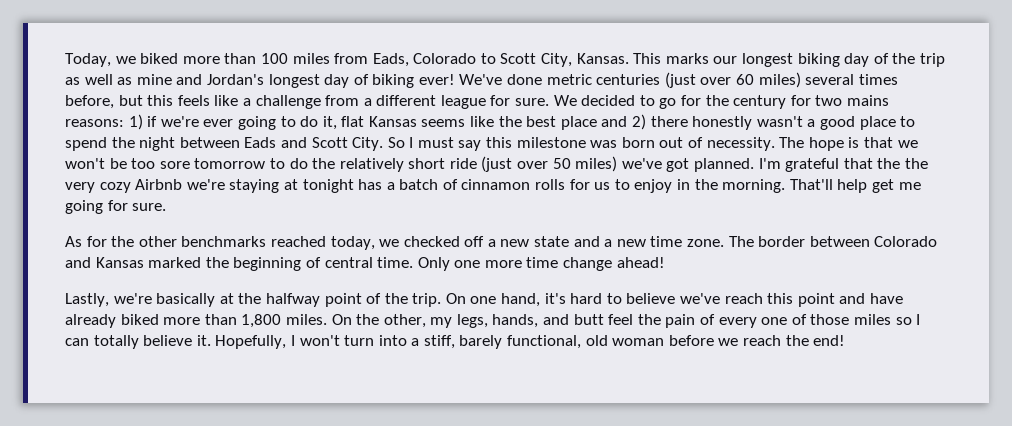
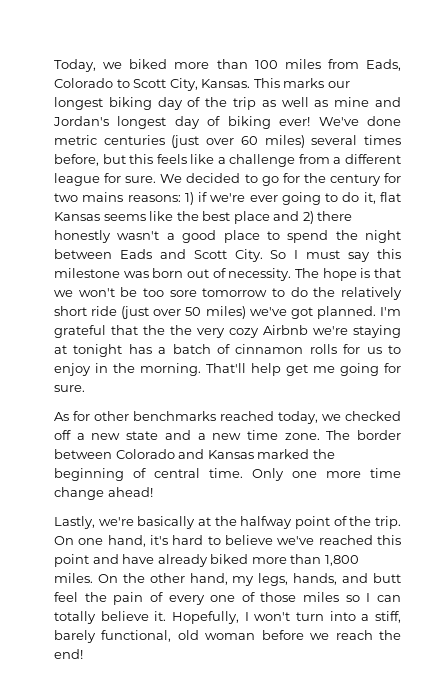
[111,236,135,247] the -> (90, 416) none
[724,293,763,304] reach -> [318,535,373,545] reached
[383,314,426,328] other, -> [149,573,228,585] other hand,

